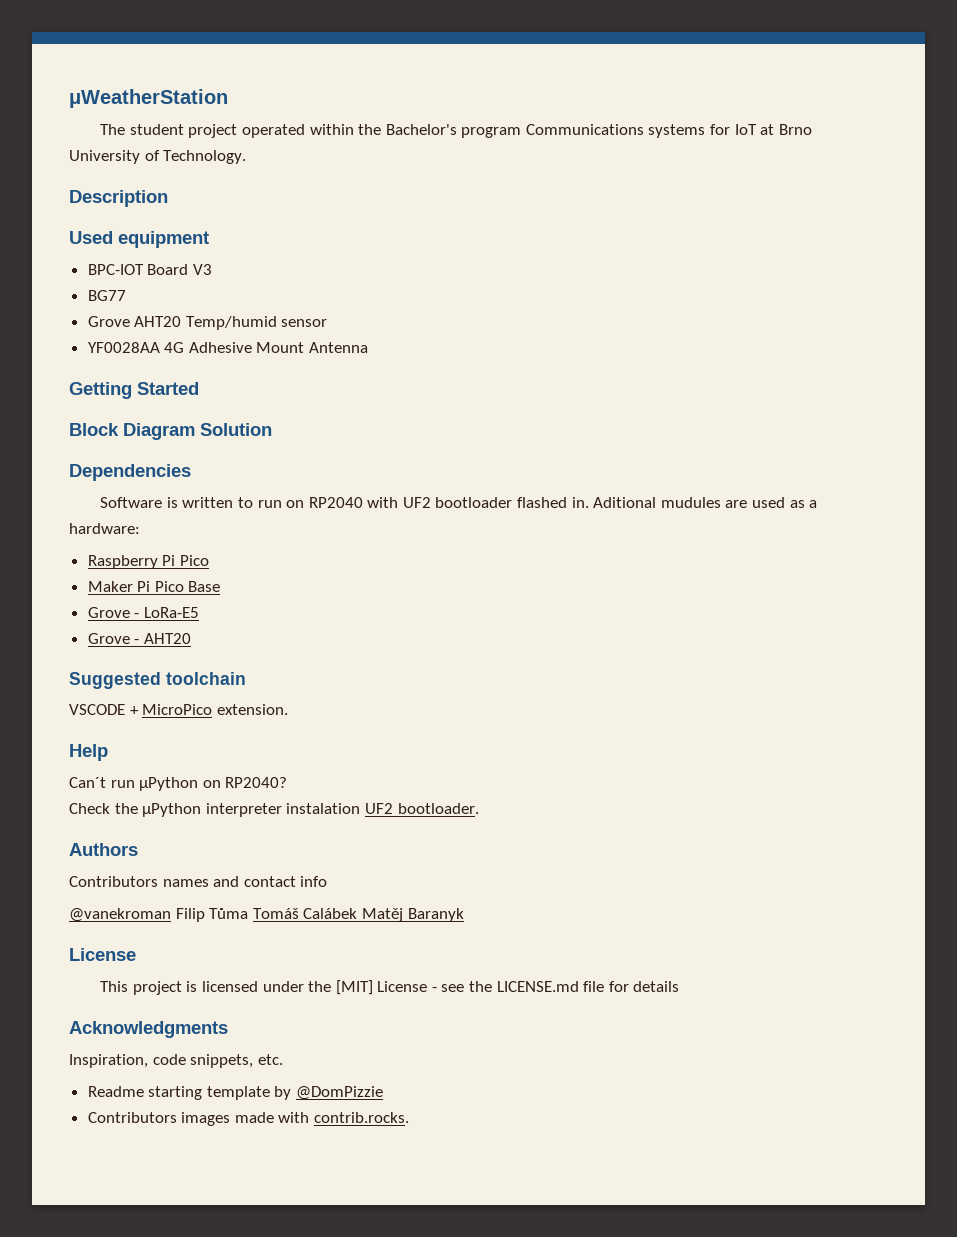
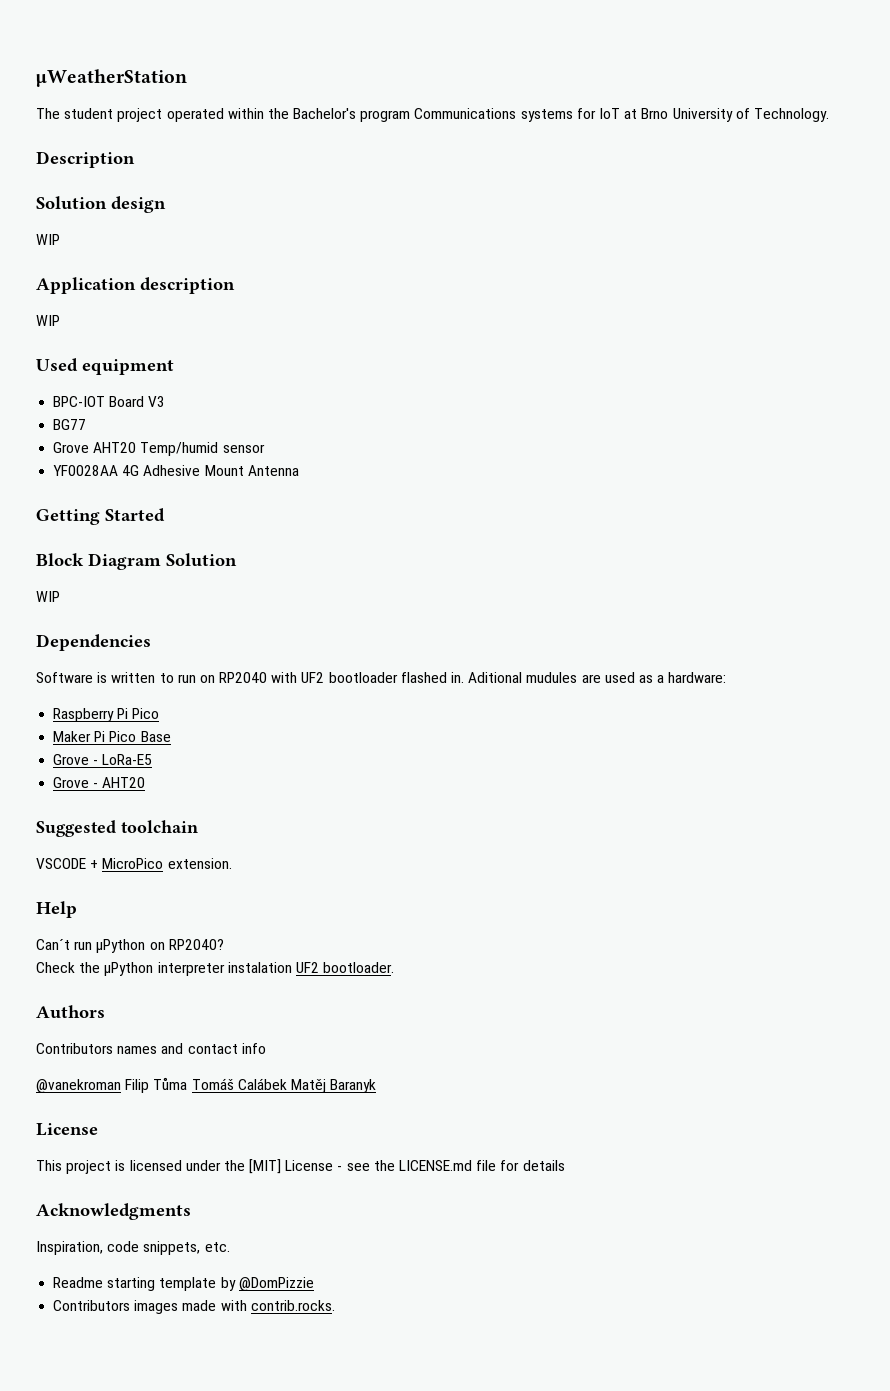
(168, 198) none -> [36,196,166,213] [36,234,60,245] [36,277,235,294] [36,315,60,326] // Solution design // WIP // Application description // WIP
(272, 429) none -> [36,591,60,602] // WIP

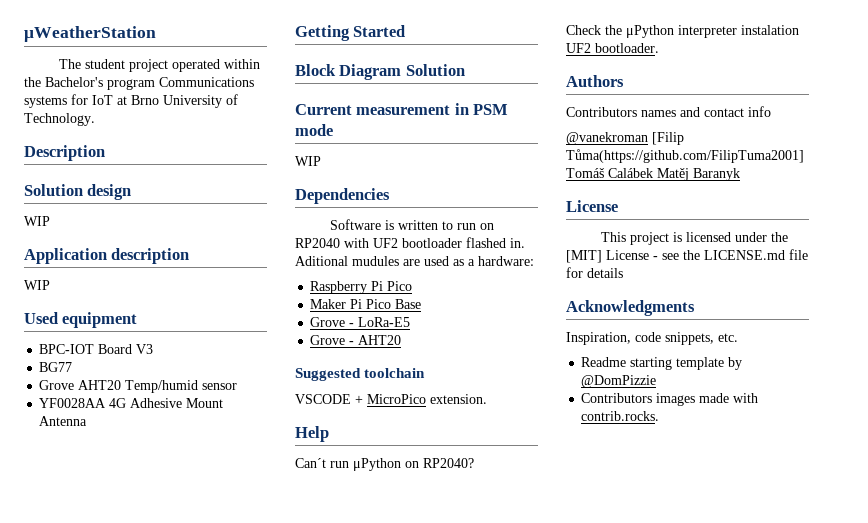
(237, 560) none -> [295,103,509,115] [295,124,333,136] // Current measurement in PSM mode
[125,1077,188,1093] Filip Tůma -> [652,132,684,145] [566,149,804,163] [Filip Tůma(https://github.com/FilipTuma2001]

